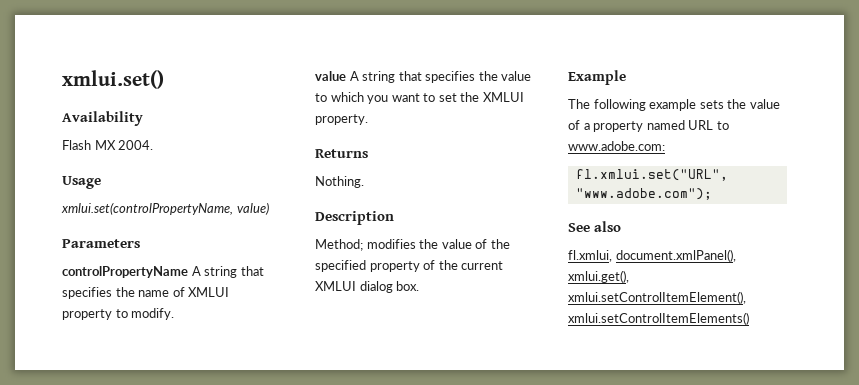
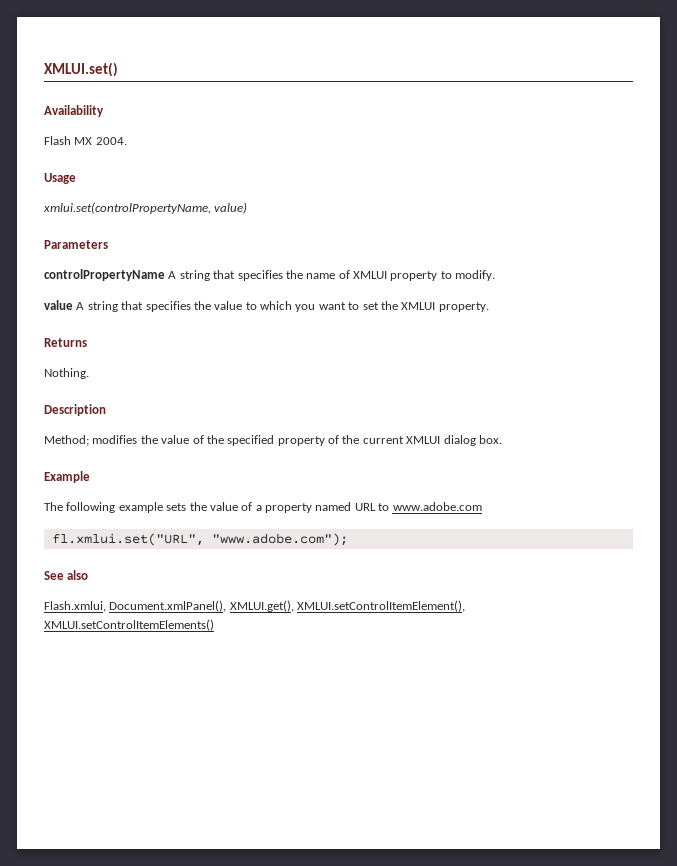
[62,70,164,89] xmlui.set() -> [44,62,118,77] XMLUI.set()
[568,141,665,151] www.adobe.com: -> [392,502,482,511] www.adobe.com
[568,249,736,262] [568,270,629,283] [568,291,746,304] [568,312,749,325] fl.xmlui, document.xmlPanel(), xmlui.get(), xmlui.setControlItemElement(), xmlui.setControlItemElements() -> [44,600,466,612] [44,619,214,631] Flash.xmlui, Document.xmlPanel(), XMLUI.get(), XMLUI.setControlItemElement(), XMLUI.setControlItemElements()

